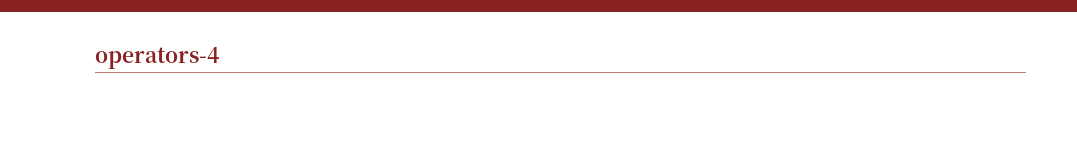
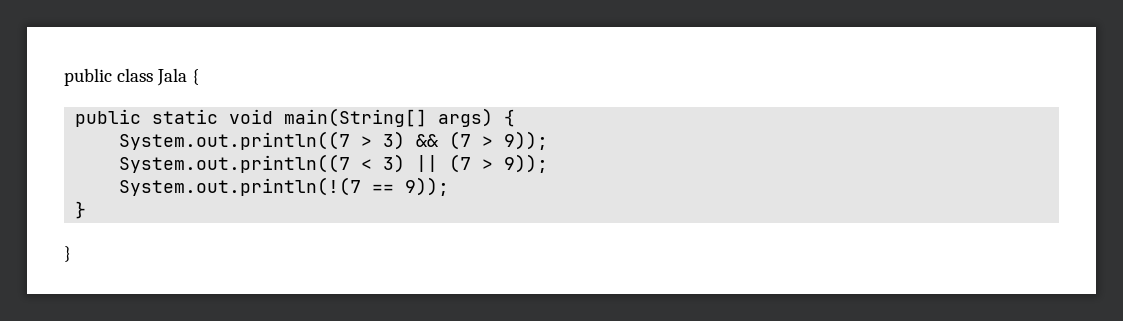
[95,47,219,69] operators-4 -> [64,68,200,86] [75,108,516,127] [119,131,549,150] [119,154,549,173] [119,177,450,196] [75,201,87,219] [64,246,71,262] public class Jala { // public static void main(String[] args) { // System.out.println((7 > 3) && (7 > 9)); // System.out.println((7 < 3) || (7 > 9)); // System.out.println(!(7 == 9)); // } // }

